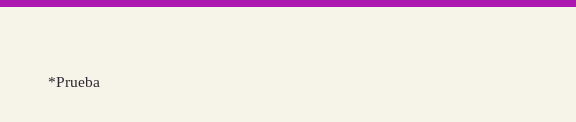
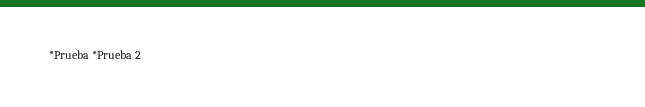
[48,77,100,87] *Prueba -> [49,50,142,59] *Prueba *Prueba 2

